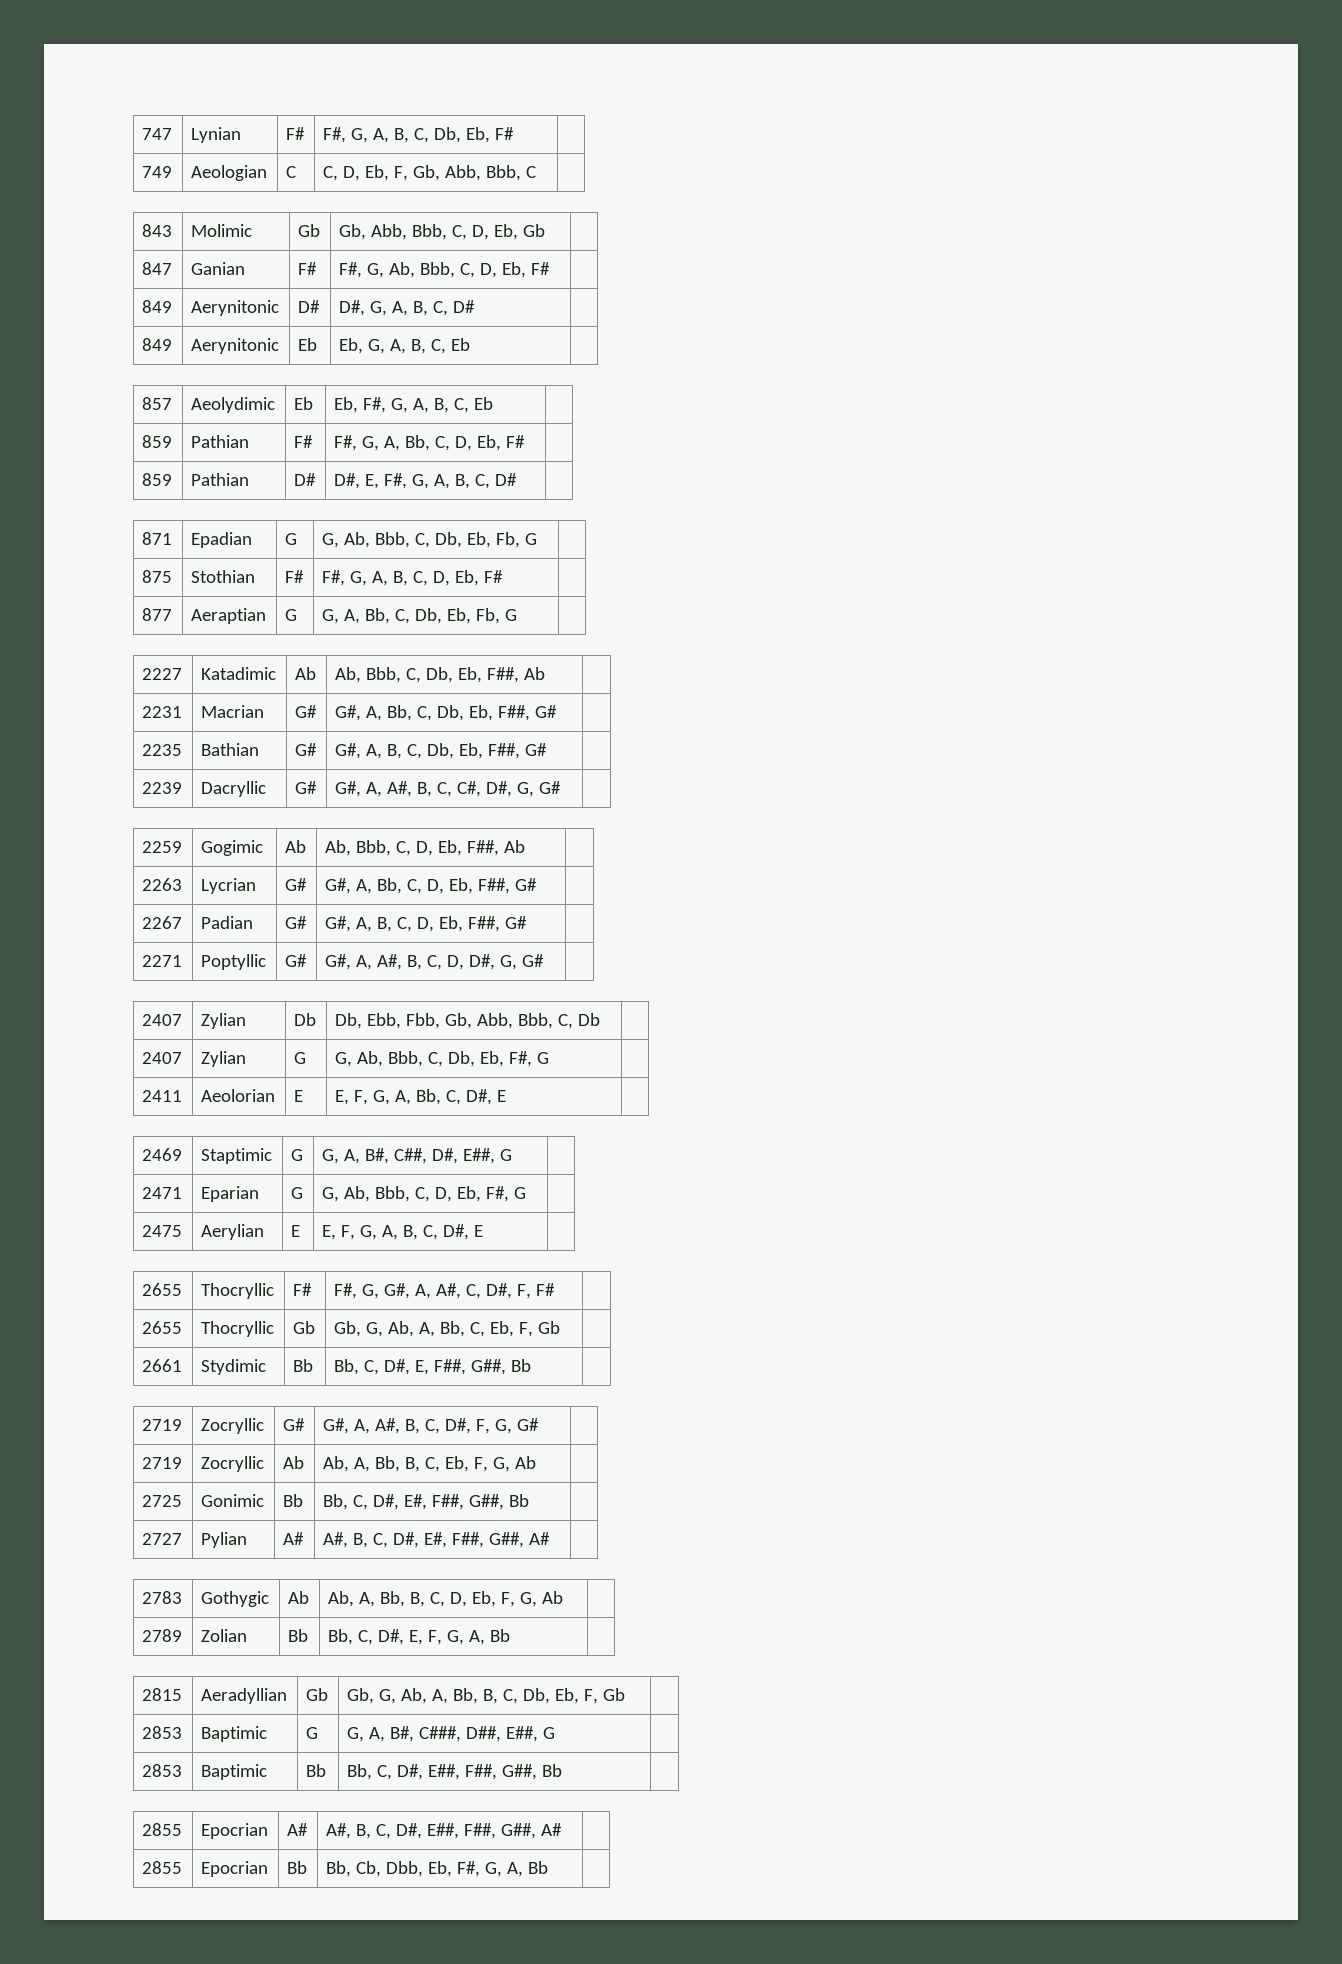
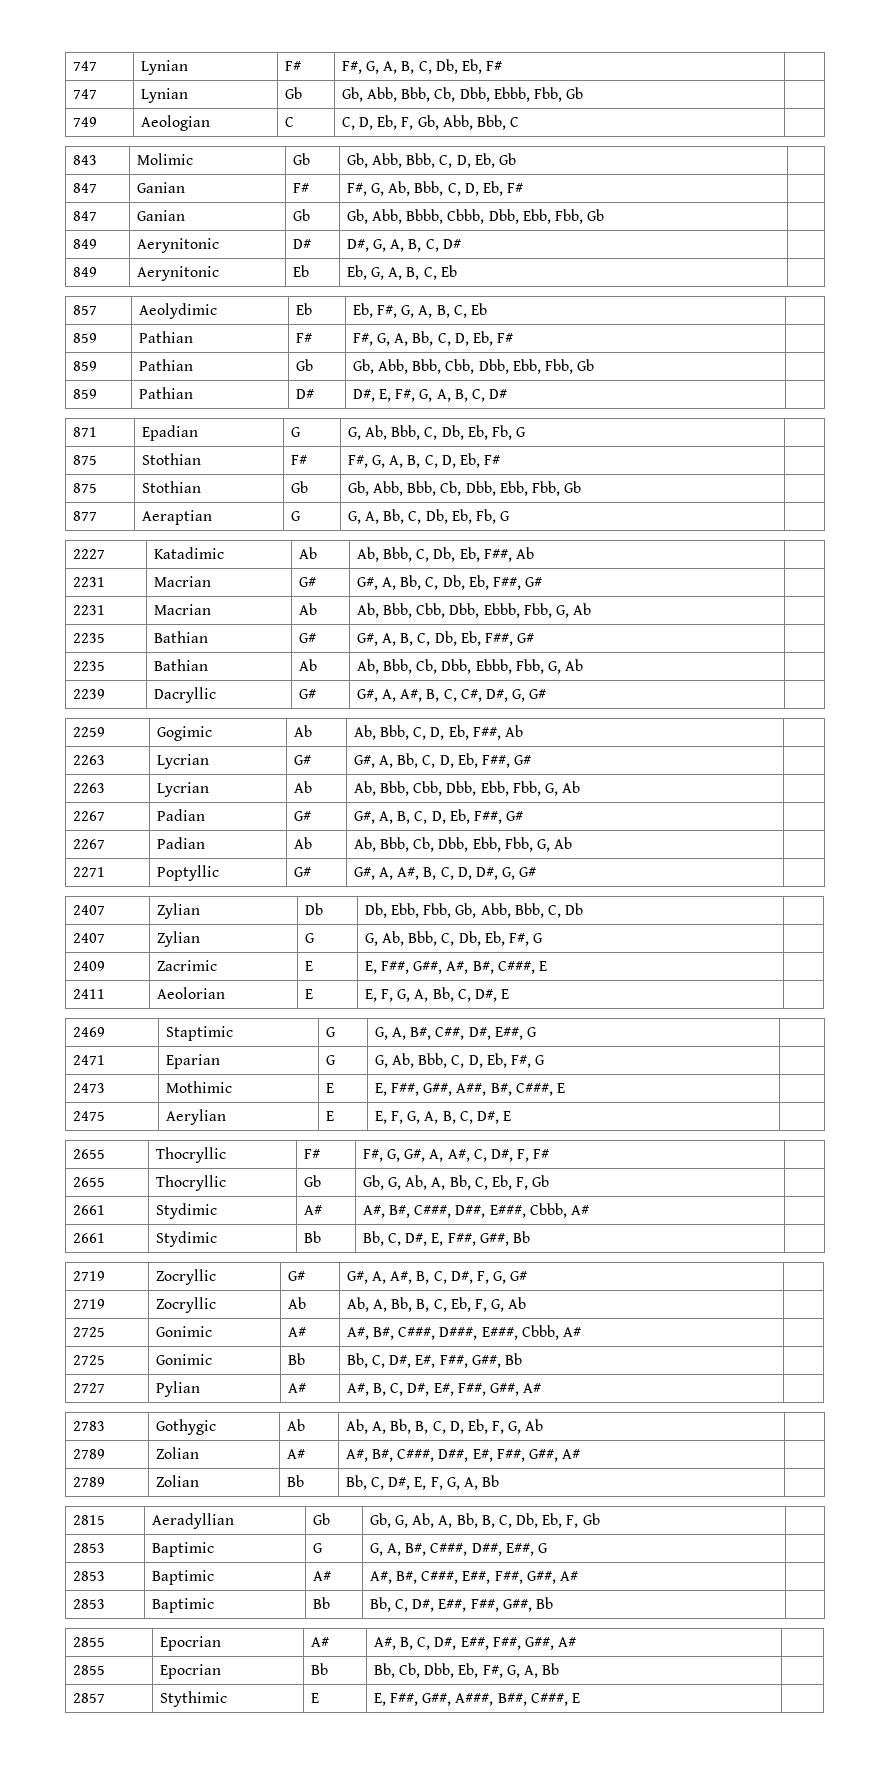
(515, 133) none -> [72,89,97,99] [140,88,188,103] [284,87,302,99] [341,87,584,102] // 747 | Lynian | Gb | Gb, Abb, Bbb, Cb, Dbb, Ebbb, Fbb, Gb |
(551, 268) none -> [72,211,97,221] [136,210,185,221] [292,209,310,221] [346,209,605,224] // 847 | Ganian | Gb | Gb, Abb, Bbbb, Cbbb, Dbb, Ebb, Fbb, Gb |
(526, 441) none -> [72,361,97,371] [138,359,193,371] [295,359,313,371] [352,359,595,374] // 859 | Pathian | Gb | Gb, Abb, Bbb, Cbb, Dbb, Ebb, Fbb, Gb |
(504, 576) none -> [72,483,97,493] [141,481,201,493] [290,481,308,493] [347,481,582,496] // 875 | Stothian | Gb | Gb, Abb, Bbb, Cb, Dbb, Ebb, Fbb, Gb |
(558, 711) none -> [72,605,105,615] [153,604,211,615] [298,603,317,615] [356,603,592,618] // 2231 | Macrian | Ab | Ab, Bbb, Cbb, Dbb, Ebbb, Fbb, G, Ab |
(548, 749) none -> [72,661,105,671] [153,659,208,671] [298,659,317,671] [356,659,584,674] // 2235 | Bathian | Ab | Ab, Bbb, Cb, Dbb, Ebbb, Fbb, G, Ab |
(538, 884) none -> [72,783,105,793] [156,782,209,797] [293,781,312,793] [353,781,581,796] // 2263 | Lycrian | Ab | Ab, Bbb, Cbb, Dbb, Ebb, Fbb, G, Ab |
(528, 922) none -> [72,839,105,849] [156,837,205,849] [293,837,312,849] [353,837,573,852] // 2267 | Padian | Ab | Ab, Bbb, Cb, Dbb, Ebb, Fbb, G, Ab |
(550, 1058) none -> [72,961,105,971] [156,960,217,971] [304,961,313,971] [364,961,547,974] // 2409 | Zacrimic | E | E, F##, G##, A#, B#, C###, E |
(527, 1193) none -> [72,1083,105,1093] [165,1081,232,1093] [325,1083,334,1093] [374,1083,565,1096] // 2473 | Mothimic | E | E, F##, G##, A##, B#, C###, E |
(561, 1327) none -> [72,1205,105,1215] [155,1203,217,1219] [303,1205,322,1215] [362,1203,589,1218] // 2661 | Stydimic | A# | A#, B#, C###, D##, E###, Cbbb, A# |
(537, 1462) none -> [72,1327,105,1337] [155,1326,212,1337] [287,1327,306,1337] [346,1325,581,1340] // 2725 | Gonimic | A# | A#, B#, C###, D###, E###, Cbbb, A# |
(564, 1597) none -> [72,1449,105,1459] [155,1447,199,1459] [286,1449,305,1459] [345,1449,581,1462] // 2789 | Zolian | A# | A#, B#, C###, D##, E#, F##, G##, A# |
(556, 1733) none -> [72,1571,105,1581] [151,1570,214,1585] [312,1571,331,1581] [369,1571,578,1584] // 2853 | Baptimic | A# | A#, B#, C###, E##, F##, G##, A# |
(549, 1867) none -> [72,1693,105,1703] [159,1691,227,1707] [310,1693,319,1703] [373,1693,580,1706] // 2857 | Stythimic | E | E, F##, G##, A###, B##, C###, E |

